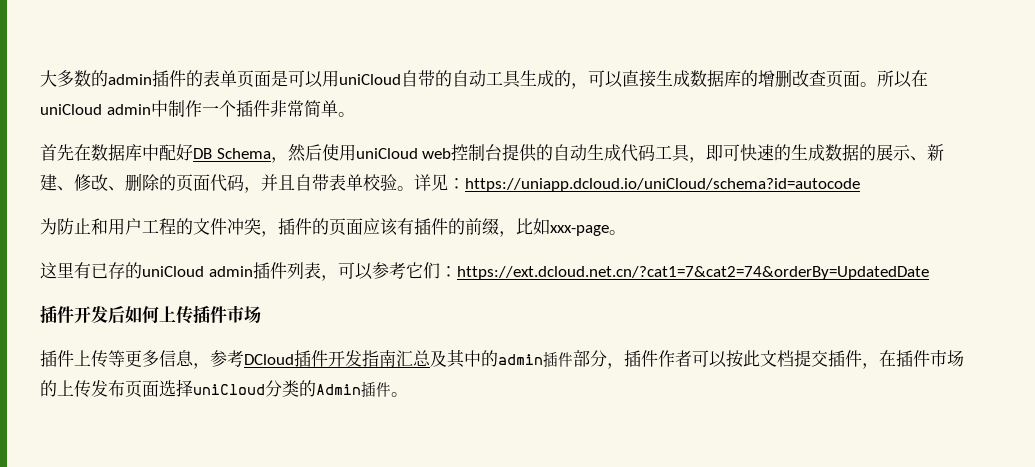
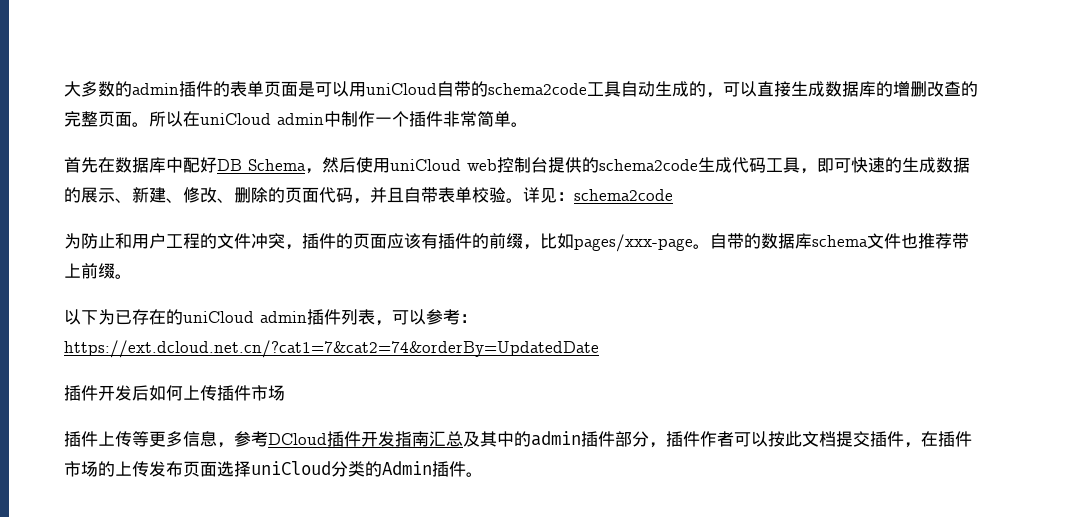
[452,70,521,88] 自动工具 -> [488,81,655,97] schema2code工具自动
(826, 78) none -> [961,81,978,97] [64,111,98,127] 的完整
[553,144,588,161] 自动 -> [599,159,698,171] schema2code
[465,178,860,192] https://uniapp.dcloud.io/uniCloud/schema?id=autocode -> [574,189,673,201] schema2code
[550,225,626,236] [40,262,125,279] xxx-page。 // 这里有已存 -> [574,233,969,252] [64,263,132,279] [64,309,166,325] pages/xxx-page。自带的数据库schema文件也推荐带上前缀。 // 以下为已存在
[405,262,440,279] 它们 -> (460, 317) none

